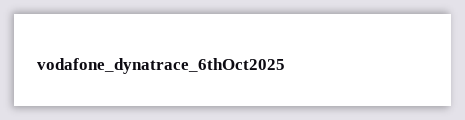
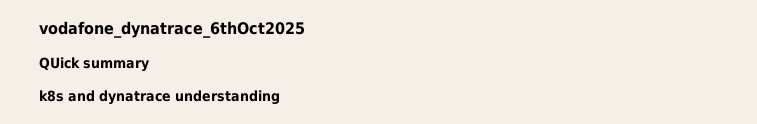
(285, 66) none -> [39,57,149,72] [39,90,280,105] // QUick summary // k8s and dynatrace understanding

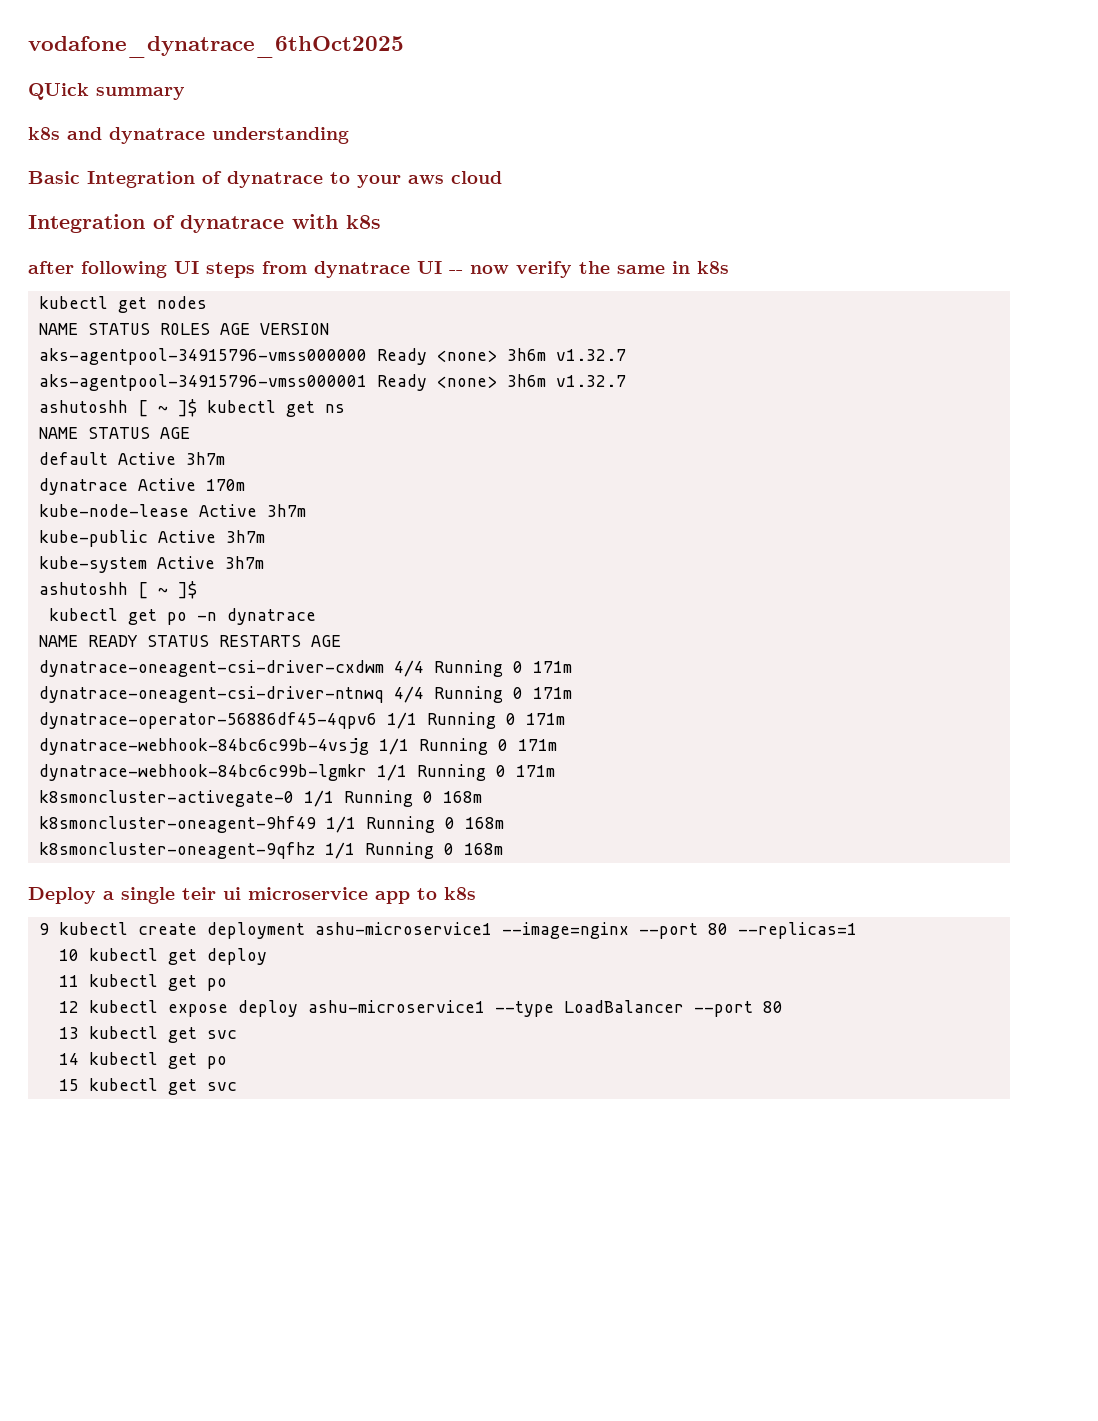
(280, 97) none -> [28,171,502,188] [28,214,381,233] [28,261,729,278] [38,296,207,313] [38,323,329,335] [38,348,626,365] [38,374,626,391] [38,399,345,417] [38,427,190,439] [38,452,225,465] [38,478,245,495] [38,504,306,517] [38,530,265,547] [38,556,264,573] [38,581,197,599] [48,608,316,625] [38,635,341,647] [38,660,572,677] [38,686,572,703] [38,712,565,729] [38,738,557,755] [38,764,555,781] [38,790,482,807] [38,816,504,833] [38,842,503,859] [28,887,476,904] [38,922,857,939] [58,948,267,965] [58,974,227,991] [58,1000,783,1017] [58,1026,237,1043] [58,1052,227,1069] [58,1078,237,1095] // Basic Integration of dynatrace to your aws cloud // Integration of dynatrace with k8s // after following UI steps from dynatrace UI -- now verify the same in k8s // kubectl get nodes // NAME STATUS ROLES AGE VERSION // aks-agentpool-34915796-vmss000000 Ready <none> 3h6m v1.32.7 // aks-agentpool-34915796-vmss000001 Ready <none> 3h6m v1.32.7 // ashutoshh [ ~ ]$ kubectl get ns // NAME STATUS AGE // default Active 3h7m // dynatrace Active 170m // kube-node-lease Active 3h7m // kube-public Active 3h7m // kube-system Active 3h7m // ashutoshh [ ~ ]$ // kubectl get po -n dynatrace // NAME READY STATUS RESTARTS AGE // dynatrace-oneagent-csi-driver-cxdwm 4/4 Running 0 171m // dynatrace-oneagent-csi-driver-ntnwq 4/4 Running 0 171m // dynatrace-operator-56886df45-4qpv6 1/1 Running 0 171m // dynatrace-webhook-84bc6c99b-4vsjg 1/1 Running 0 171m // dynatrace-webhook-84bc6c99b-lgmkr 1/1 Running 0 171m // k8smoncluster-activegate-0 1/1 Running 0 168m // k8smoncluster-oneagent-9hf49 1/1 Running 0 168m // k8smoncluster-oneagent-9qfhz 1/1 Running 0 168m // Deploy a single teir ui microservice app to k8s // 9 kubectl create deployment ashu-microservice1 --image=nginx --port 80 --replicas=1 // 10 kubectl get deploy // 11 kubectl get po // 12 kubectl expose deploy ashu-microservice1 --type LoadBalancer --port 80 // 13 kubectl get svc // 14 kubectl get po // 15 kubectl get svc

